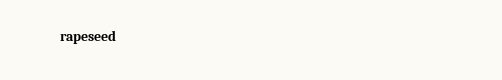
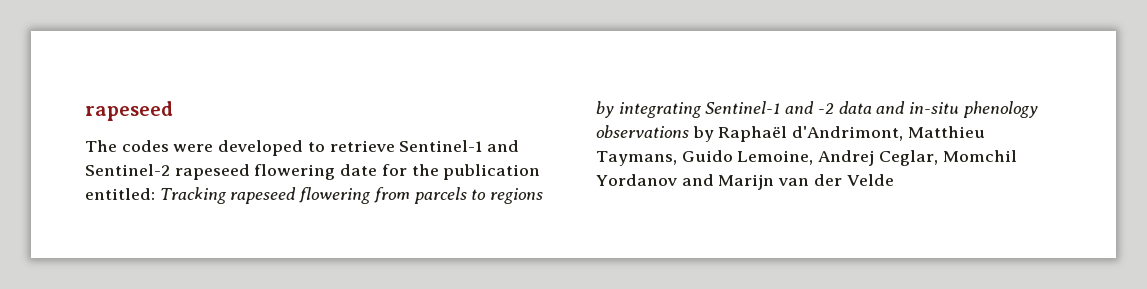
[60,30,116,44] rapeseed -> [85,101,173,121] [85,140,520,156] [85,164,541,180] [85,187,544,204] [596,101,1038,118] [596,125,985,142] [596,150,1017,166] [596,174,894,190] rapeseed // The codes were developed to retrieve Sentinel-1 and Sentinel-2 rapeseed flowering date for the publication entitled: Tracking rapeseed flowering from parcels to regions by integrating Sentinel-1 and -2 data and in-situ phenology observations by Raphaël d'Andrimont, Matthieu Taymans, Guido Lemoine, Andrej Ceglar, Momchil Yordanov and Marijn van der Velde

